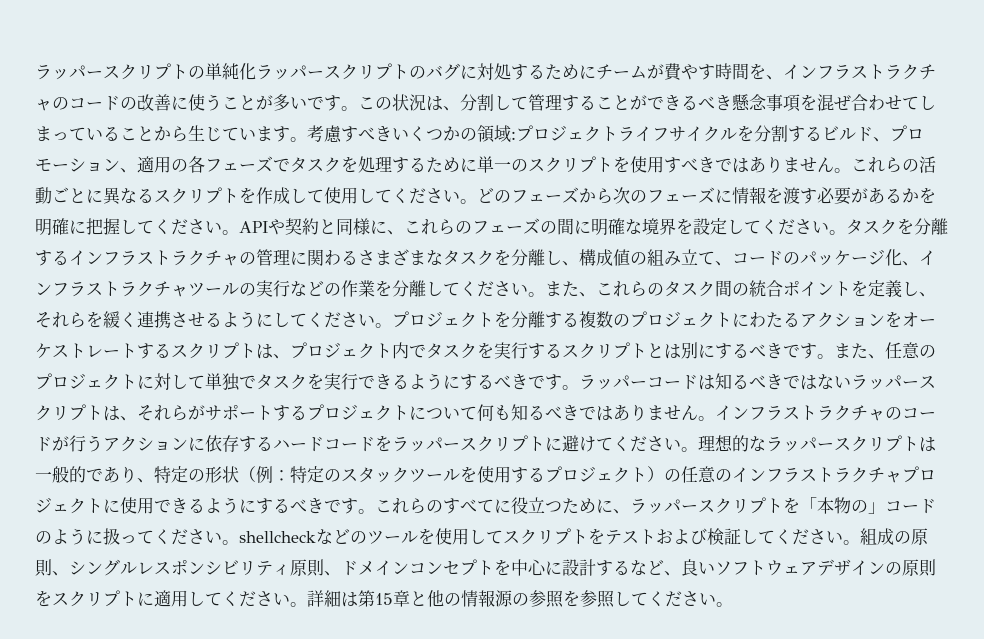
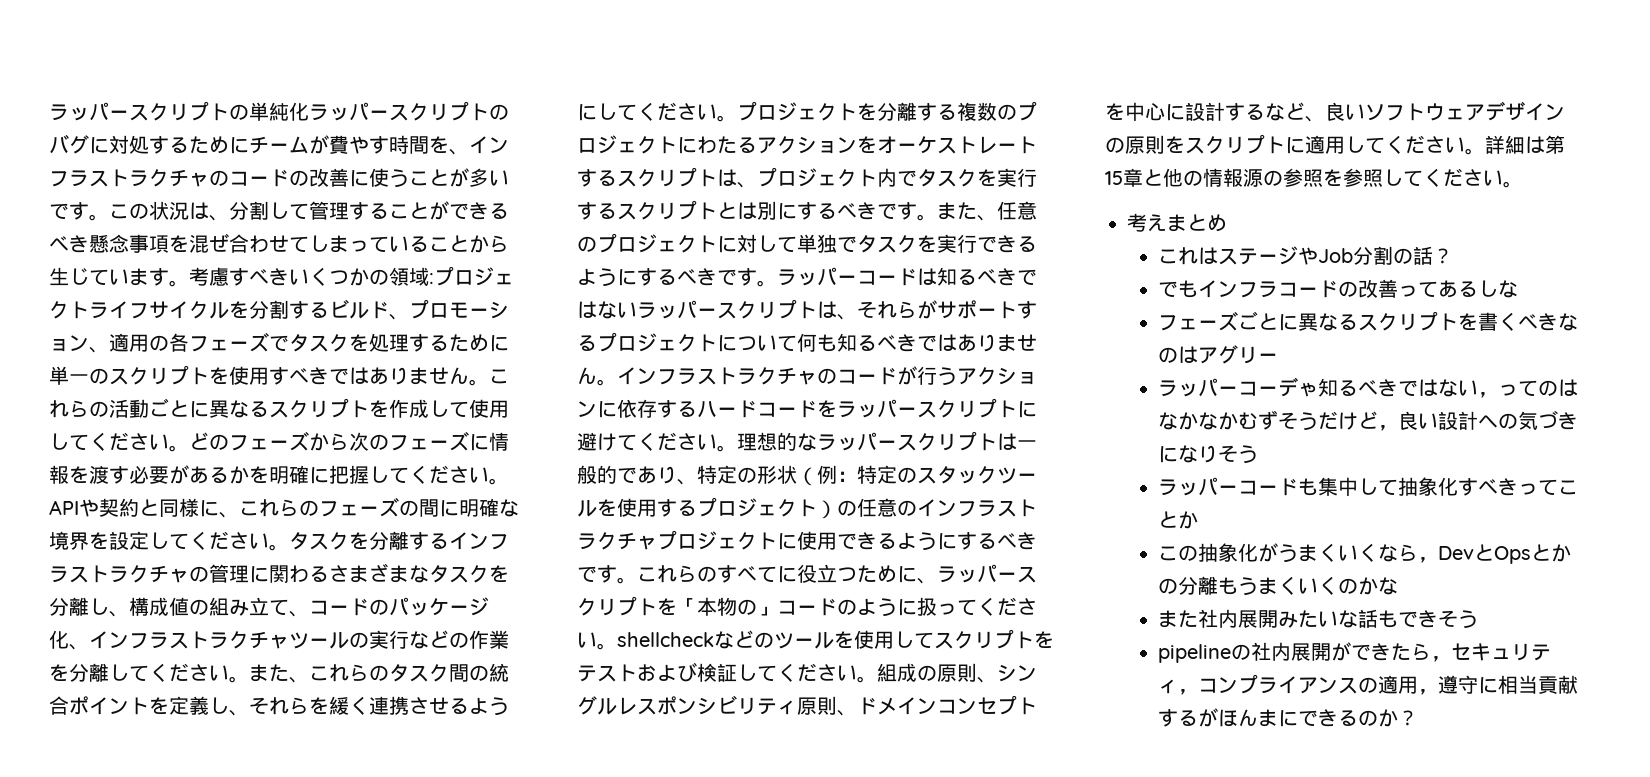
(733, 604) none -> [1127,213,1227,232] [1158,246,1454,265] [1158,279,1519,298] [1158,311,1579,331] [1158,345,1279,364] [1158,377,1579,398] [1158,410,1579,431] [1158,445,1259,464] [1158,477,1579,496] [1158,511,1199,529] [1158,543,1572,564] [1158,576,1399,596] [1158,609,1479,629] [1158,642,1552,663] [1158,674,1579,695] [1158,708,1419,727] // 考えまとめ // これはステージやJob分割の話？ // でもインフラコードの改善ってあるしな // フェーズごとに異なるスクリプトを書くべきなのはアグリー // ラッパーコーデゃ知るべきではない，ってのはなかなかむずそうだけど，良い設計への気づきになりそう // ラッパーコードも集中して抽象化すべきってことか // この抽象化がうまくいくなら，DevとOpsとかの分離もうまくいくのかな // また社内展開みたいな話もできそう // pipelineの社内展開ができたら，セキュリティ，コンプライアンスの適用，遵守に相当貢献するがほんまにできるのか？

